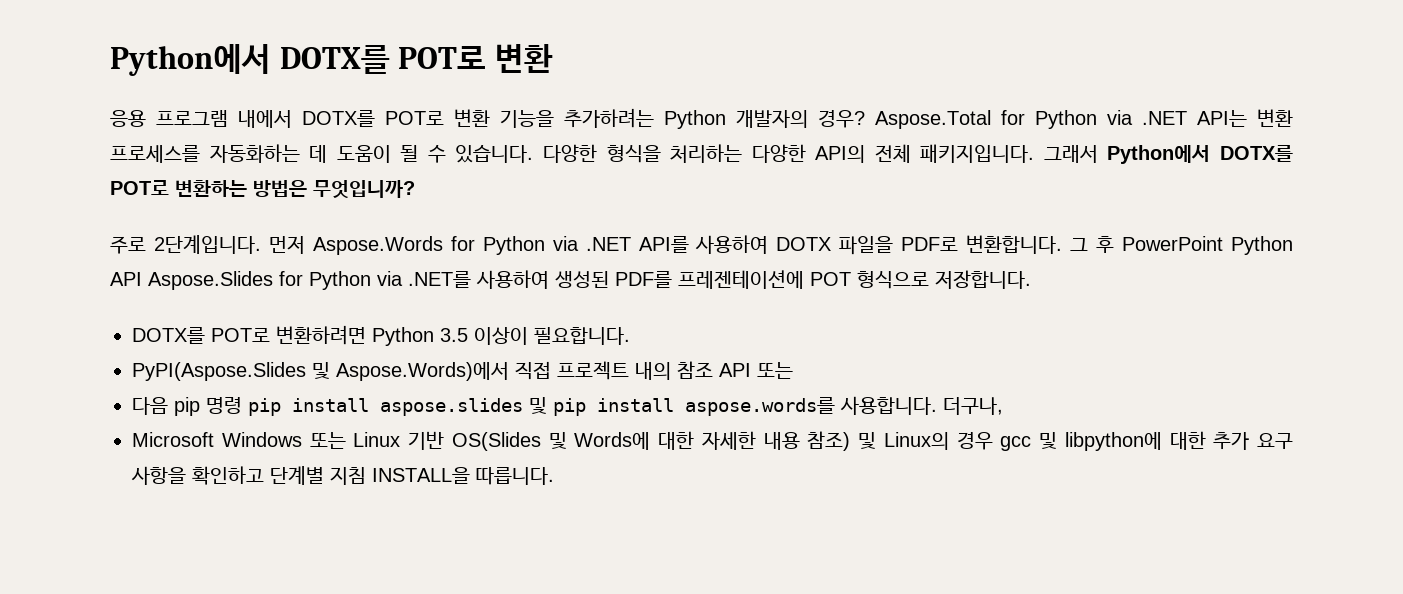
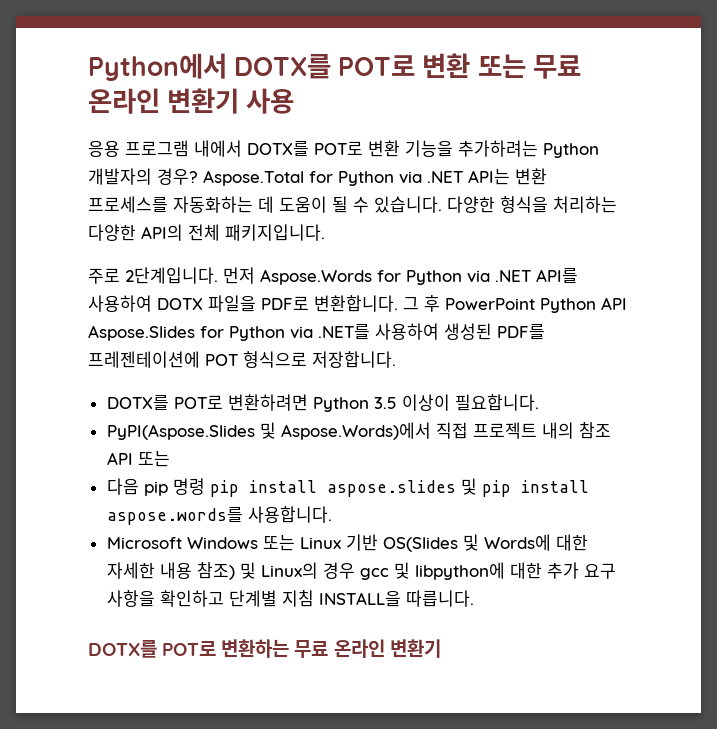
(553, 58) none -> [477,54,581,79] [88,88,295,114] 또는 무료 온라인 변환기 사용
[1043,145,1293,164] [110,180,415,198] 그래서 Python에서 DOTX를 POT로 변환하는 방법은 무엇입니까? -> (325, 232) none
[943,397,1003,415] 더구나, -> (332, 514) none
(554, 476) none -> [88,639,441,658] // DOTX를 POT로 변환하는 무료 온라인 변환기

